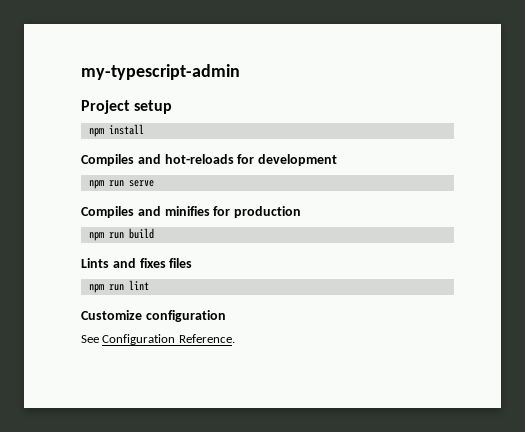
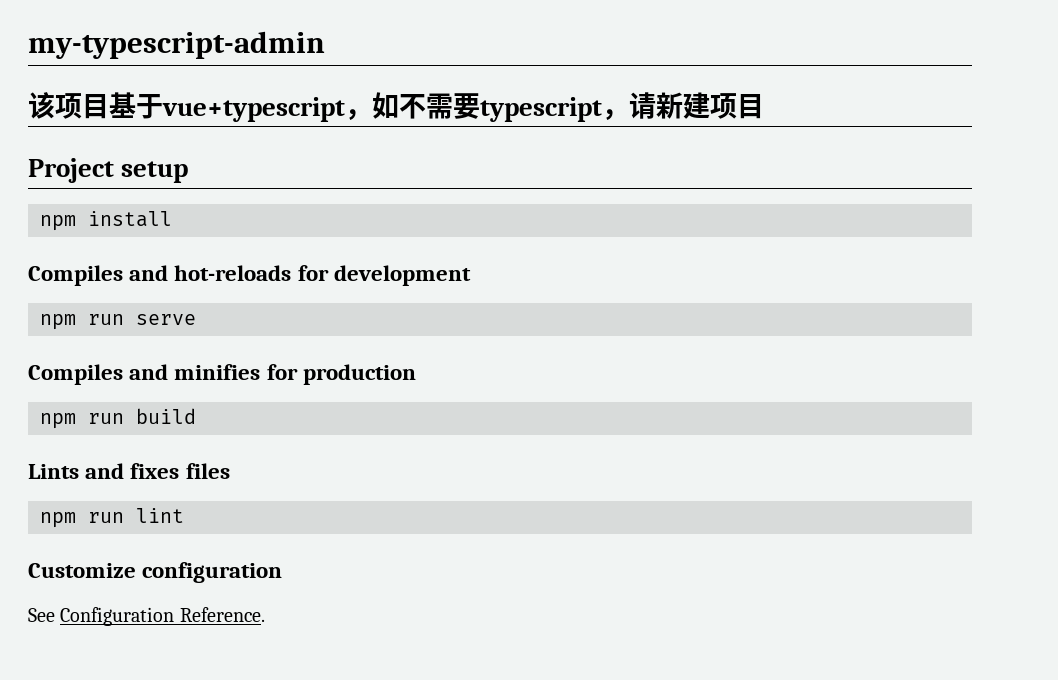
(240, 72) none -> [28,92,764,122] // 该项目基于vue+typescript，如不需要typescript，请新建项目

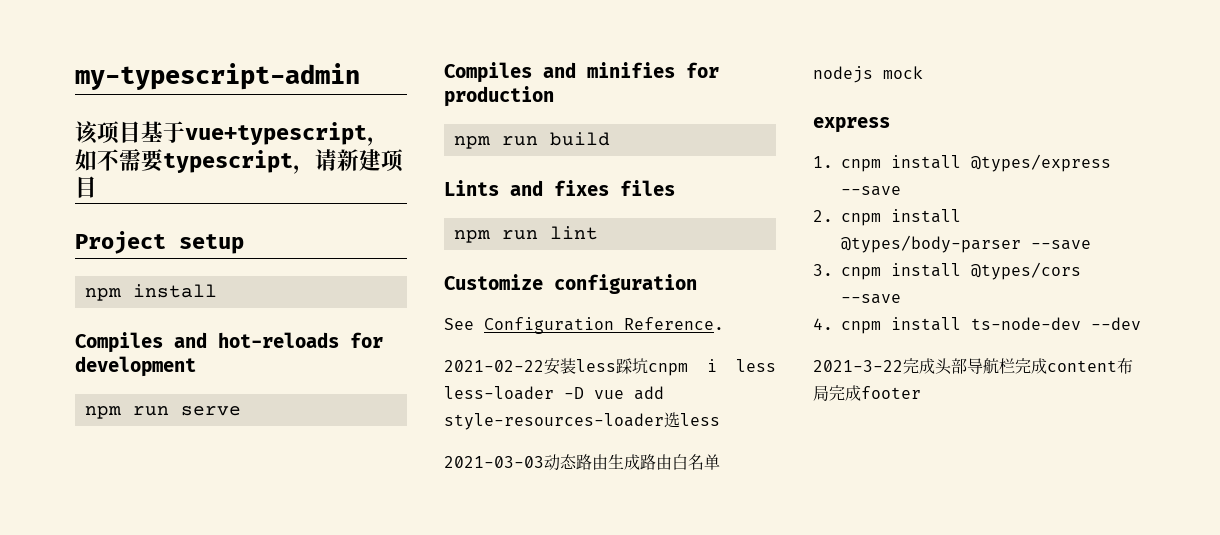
(265, 614) none -> [444,358,776,376] [444,386,664,400] [444,412,720,430] [444,454,720,471] [813,66,923,83] [813,117,890,133] [813,154,1111,172] [841,186,901,196] [813,209,961,226] [841,235,1091,253] [813,262,1081,280] [841,294,901,304] [813,317,1141,334] [813,358,1133,375] [813,385,921,401] // 2021-02-22安装less踩坑cnpm i less less-loader -D vue add style-resources-loader选less // 2021-03-03动态路由生成路由白名单nodejs mock // express // 1. cnpm install @types/express --save // 2. cnpm install @types/body-parser --save // 3. cnpm install @types/cors --save // 4. cnpm install ts-node-dev --dev // 2021-3-22完成头部导航栏完成content布局完成footer

